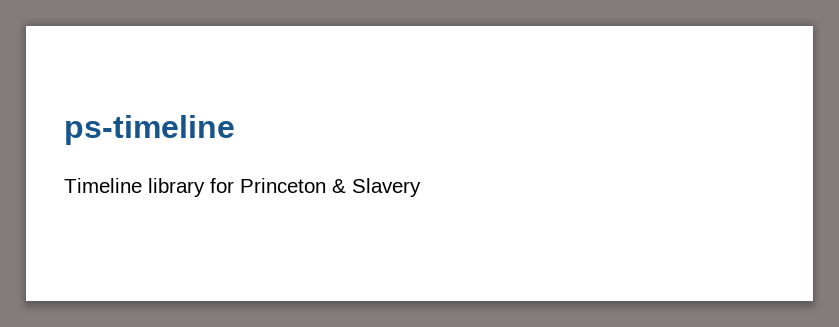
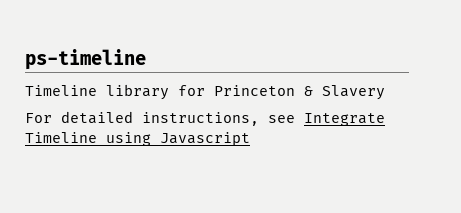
(421, 187) none -> [25,111,385,126] [25,132,250,146] // For detailed instructions, see Integrate Timeline using Javascript

